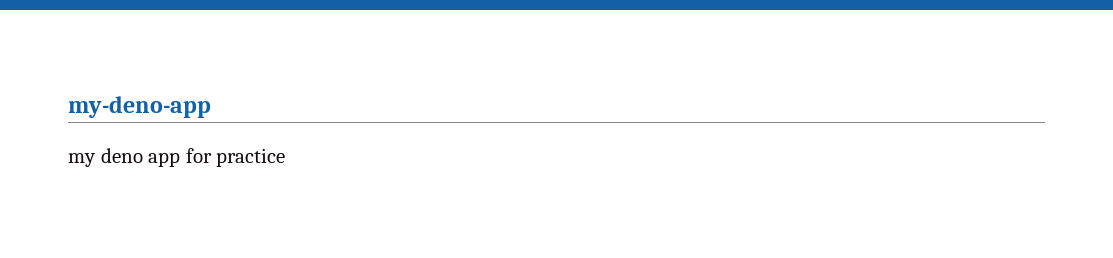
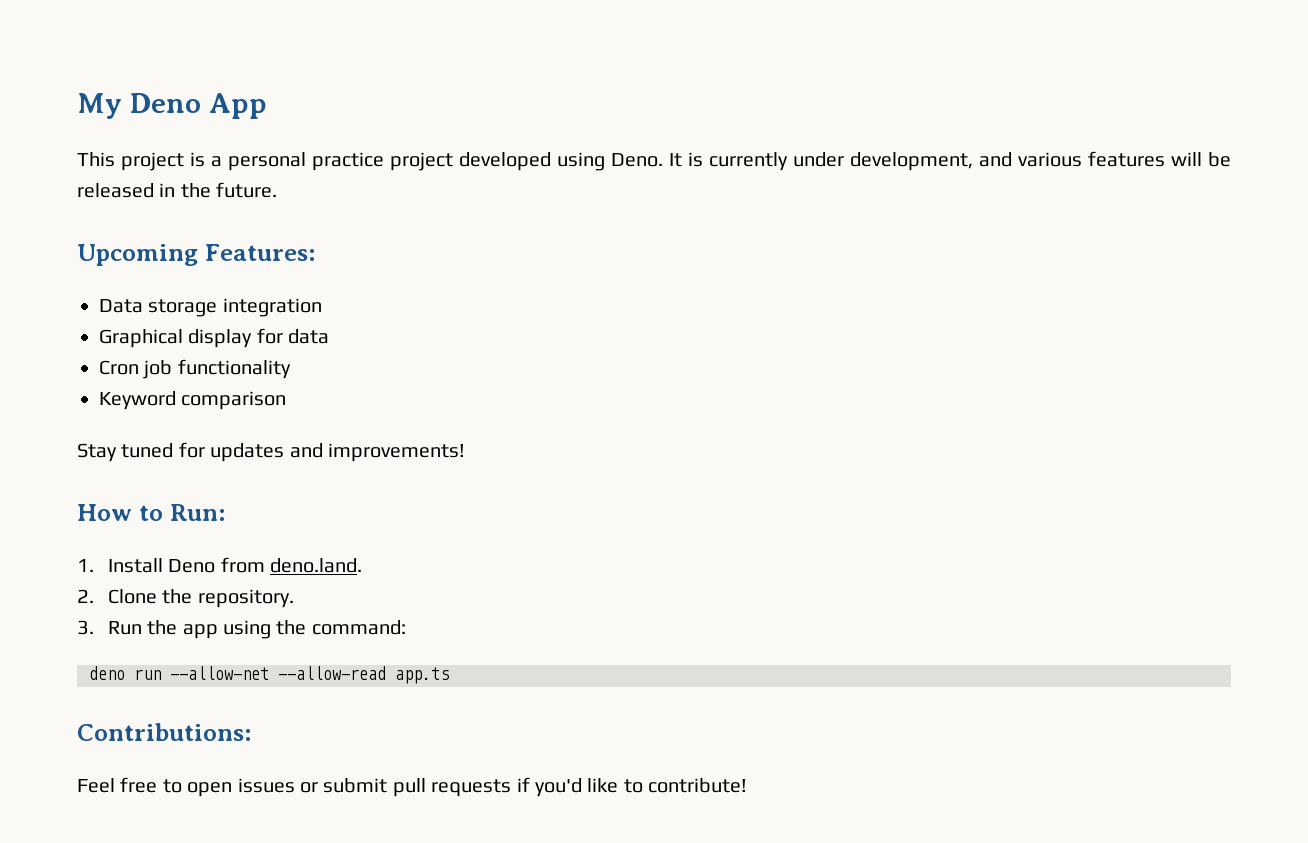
[68,96,211,118] [68,148,286,167] my-deno-app // my deno app for practice -> [77,93,267,119] [77,151,1231,171] [77,182,278,198] [77,244,316,266] [99,298,322,317] [99,328,330,348] [99,359,291,379] [99,391,287,410] [77,442,465,462] [77,504,226,521] [77,557,362,573] [77,589,294,608] [77,620,406,639] [89,666,449,684] [77,723,252,741] [77,777,748,797] My Deno App // This project is a personal practice project developed using Deno. It is currently under development, and various features will be released in the future. // Upcoming Features: // Data storage integration // Graphical display for data // Cron job functionality // Keyword comparison // Stay tuned for updates and improvements! // How to Run: // 1. Install Deno from deno.land. // 2. Clone the repository. // 3. Run the app using the command: // deno run --allow-net --allow-read app.ts // Contributions: // Feel free to open issues or submit pull requests if you'd like to contribute!

